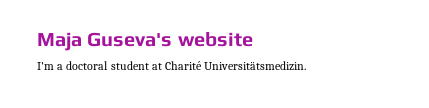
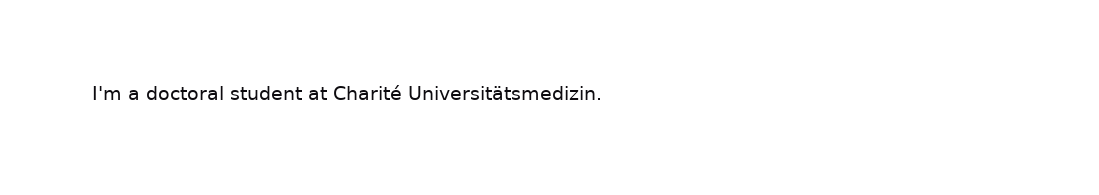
[37,32,253,51] Maja Guseva's website // -> (92, 93) none

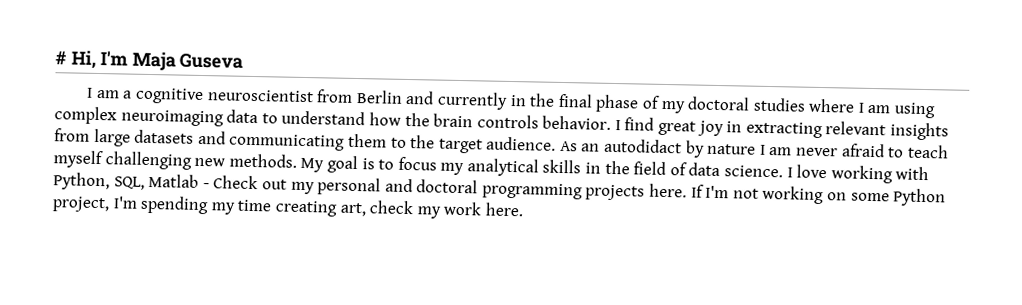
[92,85,602,100] I'm a doctoral student at Charité Universitätsmedizin. -> [55,50,244,71] [86,87,937,119] [54,106,950,141] [54,128,949,159] [53,150,930,184] [53,172,947,207] [52,195,524,219] # Hi, I'm Maja Guseva // I am a cognitive neuroscientist from Berlin and currently in the final phase of my doctoral studies where I am using complex neuroimaging data to understand how the brain controls behavior. I find great joy in extracting relevant insights from large datasets and communicating them to the target audience. As an autodidact by nature I am never afraid to teach myself challenging new methods. My goal is to focus my analytical skills in the field of data science. I love working with Python, SQL, Matlab - Check out my personal and doctoral programming projects here. If I'm not working on some Python project, I'm spending my time creating art, check my work here.

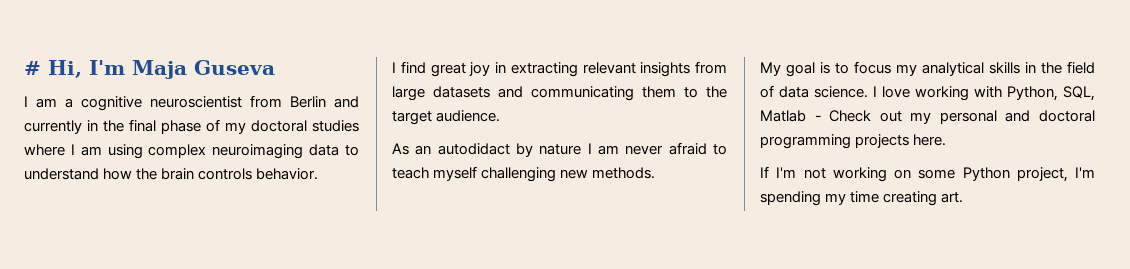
(612, 122) none -> (319, 174) //
(557, 143) none -> (501, 116) //
(297, 160) none -> (656, 173) //
(688, 190) none -> (947, 140) //
[339,200,524,219] art, check my work here. -> [941,192,964,203] art.

